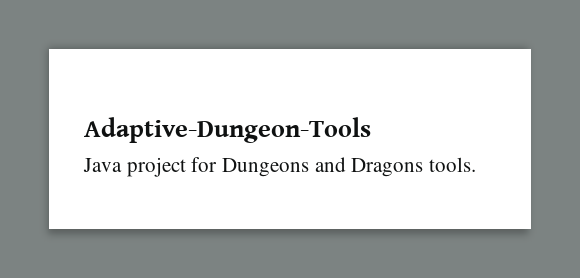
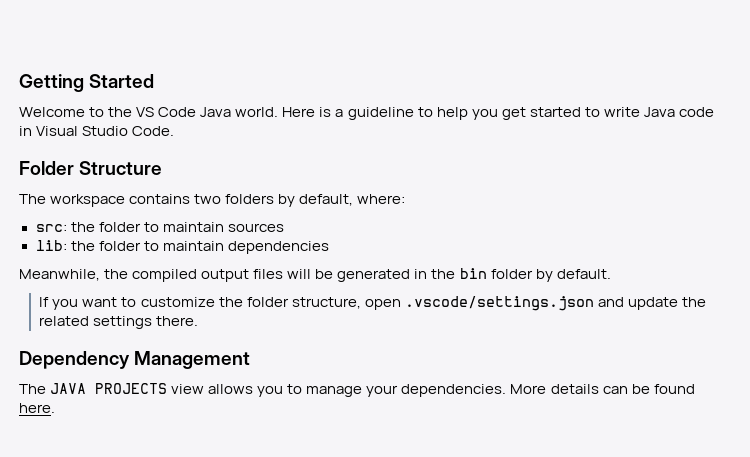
[84,117,371,143] [83,157,477,177] Adaptive-Dungeon-Tools // Java project for Dungeons and Dragons tools. -> [19,74,155,92] [19,107,714,120] [19,126,175,136] [19,161,163,175] [19,194,406,207] [35,222,284,232] [35,240,329,254] [19,268,611,282] [39,296,706,311] [39,316,199,329] [19,351,251,369] [19,383,695,397] [19,403,55,413] Getting Started // Welcome to the VS Code Java world. Here is a guideline to help you get started to write Java code in Visual Studio Code. // Folder Structure // The workspace contains two folders by default, where: // src: the folder to maintain sources // lib: the folder to maintain dependencies // Meanwhile, the compiled output files will be generated in the bin folder by default. // If you want to customize the folder structure, open .vscode/settings.json and update the related settings there. // Dependency Management // The JAVA PROJECTS view allows you to manage your dependencies. More details can be found here.

